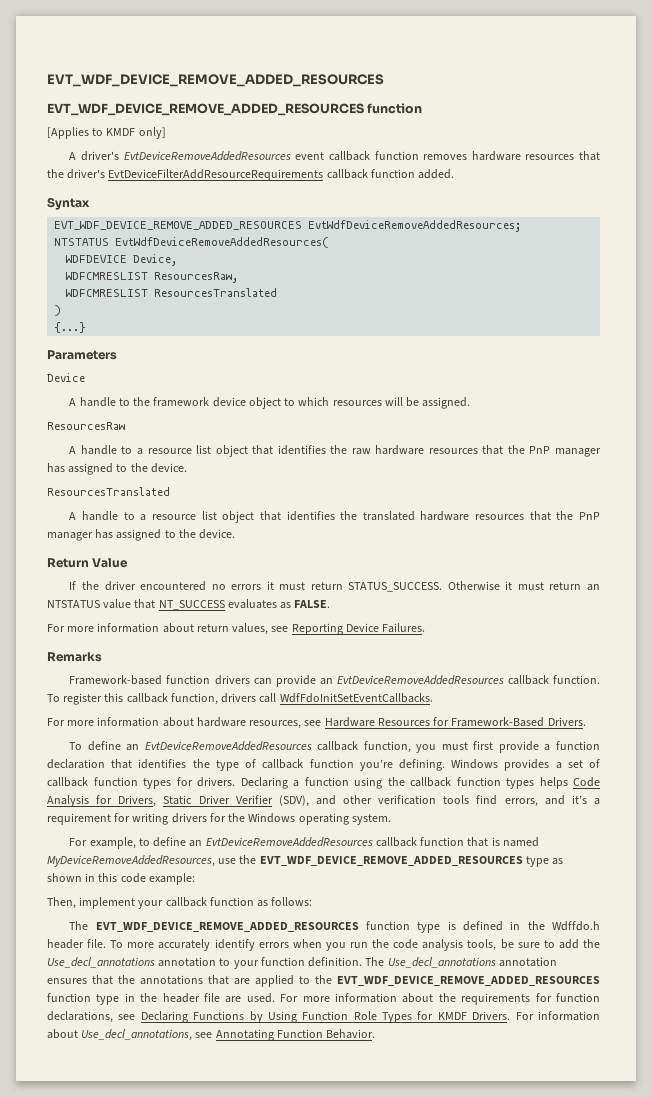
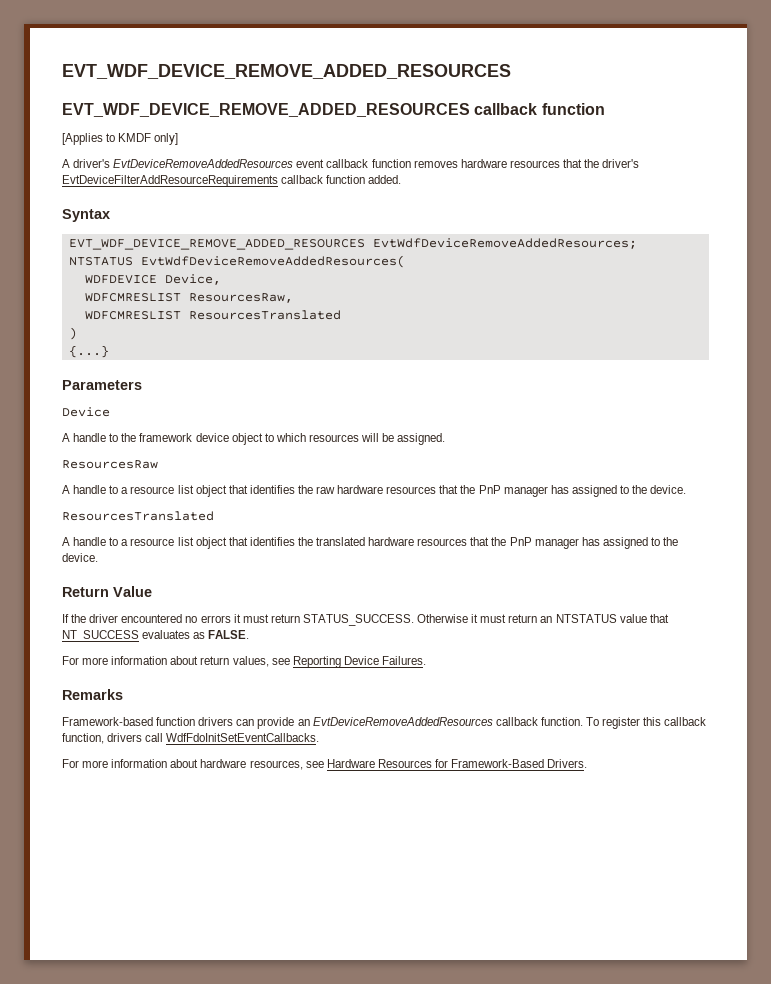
(364, 109) none -> [474,103,538,115] callback
[69,741,600,753] [47,759,600,771] [47,777,600,789] [47,795,600,807] [47,813,391,825] [69,837,539,849] [47,855,564,867] [47,873,195,885] [47,897,313,909] [69,921,601,933] [47,939,600,951] [47,957,557,969] [47,975,600,987] [47,993,600,1005] [47,1011,600,1023] [47,1029,376,1041] // To define an EvtDeviceRemoveAddedResources callback function, you must first provide a function declaration that identifies the type of callback function you’re defining. Windows provides a set of callback function types for drivers. Declaring a function using the callback function types helps Code Analysis for Drivers, Static Driver Verifier (SDV), and other verification tools find errors, and it’s a requirement for writing drivers for the Windows operating system. // For example, to define an EvtDeviceRemoveAddedResources callback function that is named MyDeviceRemoveAddedResources, use the EVT_WDF_DEVICE_REMOVE_ADDED_RESOURCES type as shown in this code example: // Then, implement your callback function as follows: // The EVT_WDF_DEVICE_REMOVE_ADDED_RESOURCES function type is defined in the Wdffdo.h header file. To more accurately identify errors when you run the code analysis tools, be sure to add the Use_decl_annotations annotation to your function definition. The Use_decl_annotations annotation ensures that the annotations that are applied to the EVT_WDF_DEVICE_REMOVE_ADDED_RESOURCES function type in the header file are used. For more information about the requirements for function declarations, see Declaring Functions by Using Function Role Types for KMDF Drivers. For information about Use_decl_annotations, see Annotating Function Behavior. -> (588, 763) none

